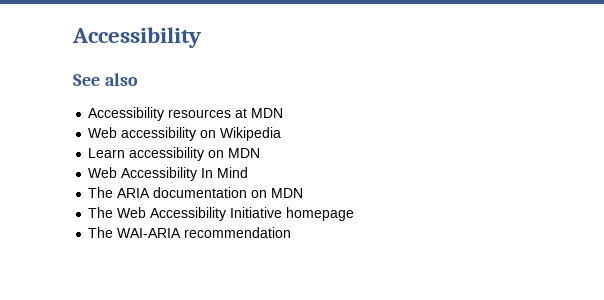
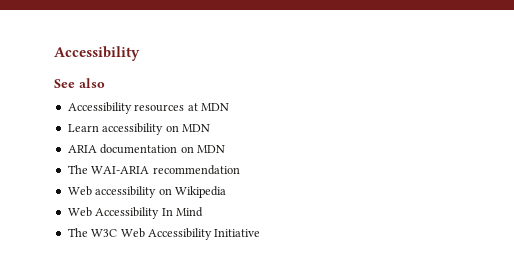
(284, 113) none -> [67,123,210,135] [67,144,225,154] [67,165,240,175] // Learn accessibility on MDN // ARIA documentation on MDN // The WAI-ARIA recommendation
[88,147,261,161] // Learn accessibility on MDN -> (226, 192) none
[117,187,304,198] [88,207,355,221] [88,227,292,238] ARIA documentation on MDN // The Web Accessibility Initiative homepage // The WAI-ARIA recommendation -> [91,228,261,240] W3C Web Accessibility Initiative

